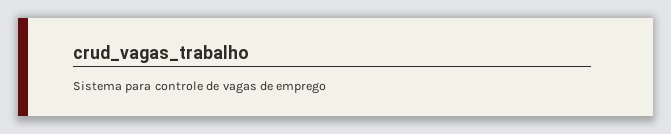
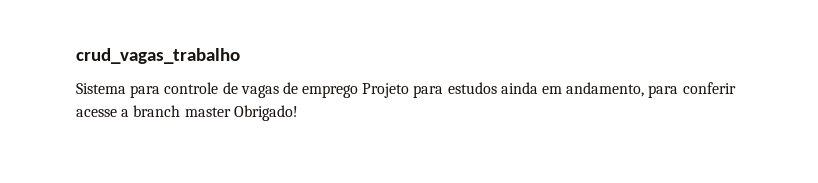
(327, 88) none -> [362,82,736,98] [76,105,298,121] Projeto para estudos ainda em andamento, para conferir acesse a branch master Obrigado!

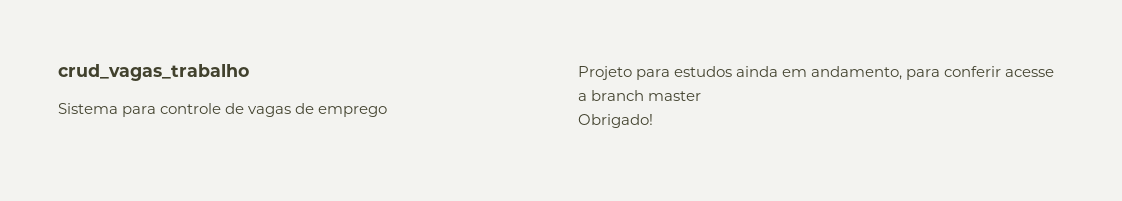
(359, 91) none -> (388, 111) //
(231, 112) none -> (702, 96) //

